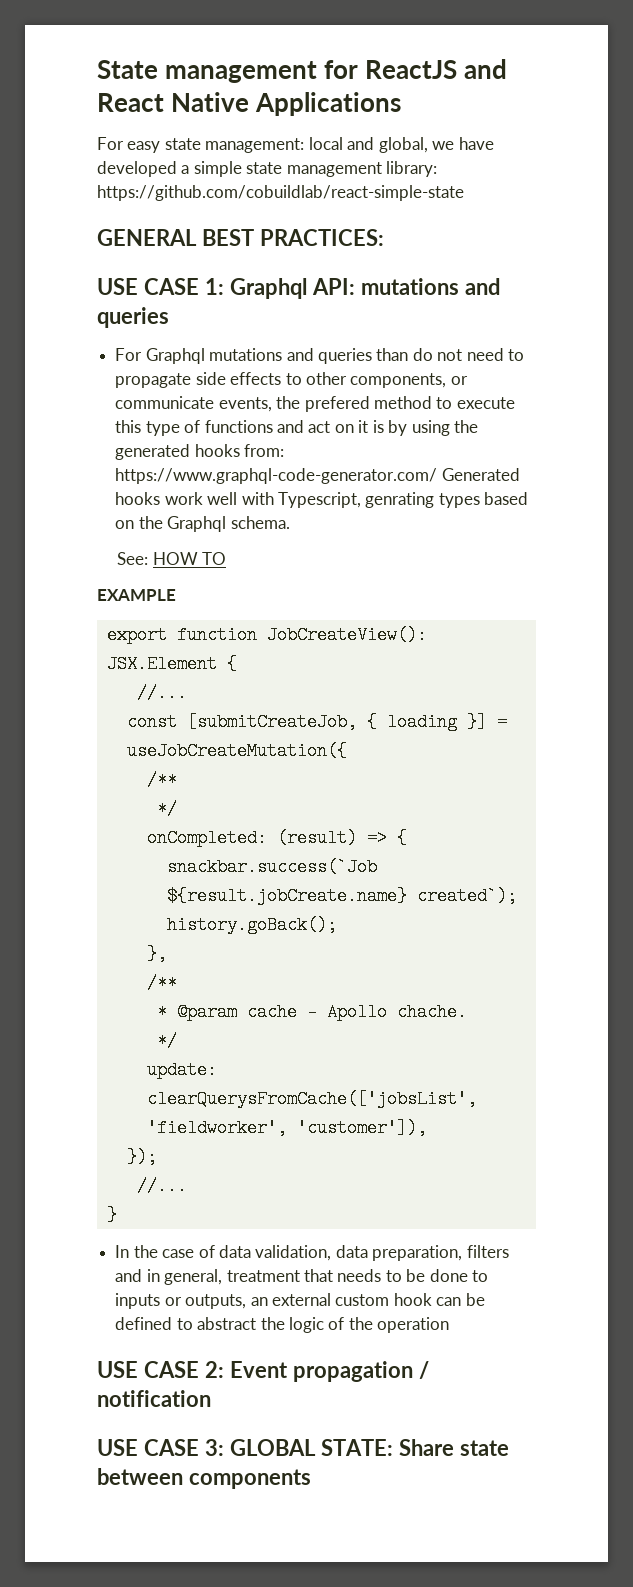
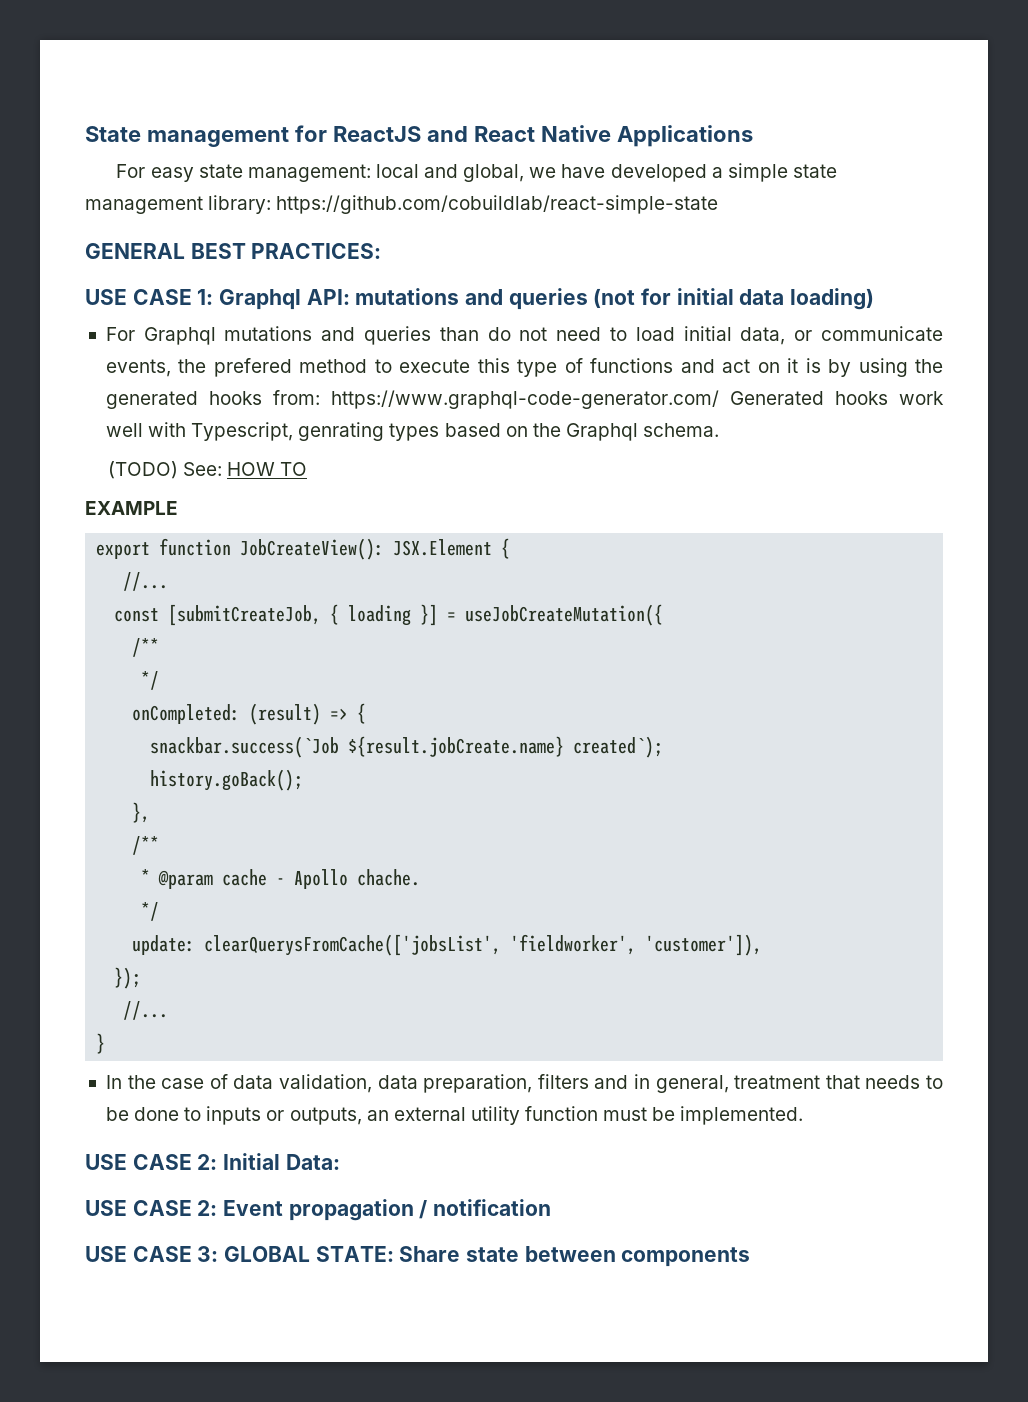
(169, 317) none -> [593,288,875,310] (not for initial data loading)
[115,372,447,388] propagate side effects to other components, -> [635,326,786,345] load initial data,
(290, 522) none -> [108,461,179,479] (TODO)
[335,1293,485,1306] [115,1317,450,1333] custom hook can be defined to abstract the logic of the operation -> [470,1106,804,1125] [85,1153,340,1170] utility function must be implemented. // USE CASE 2: Initial Data:

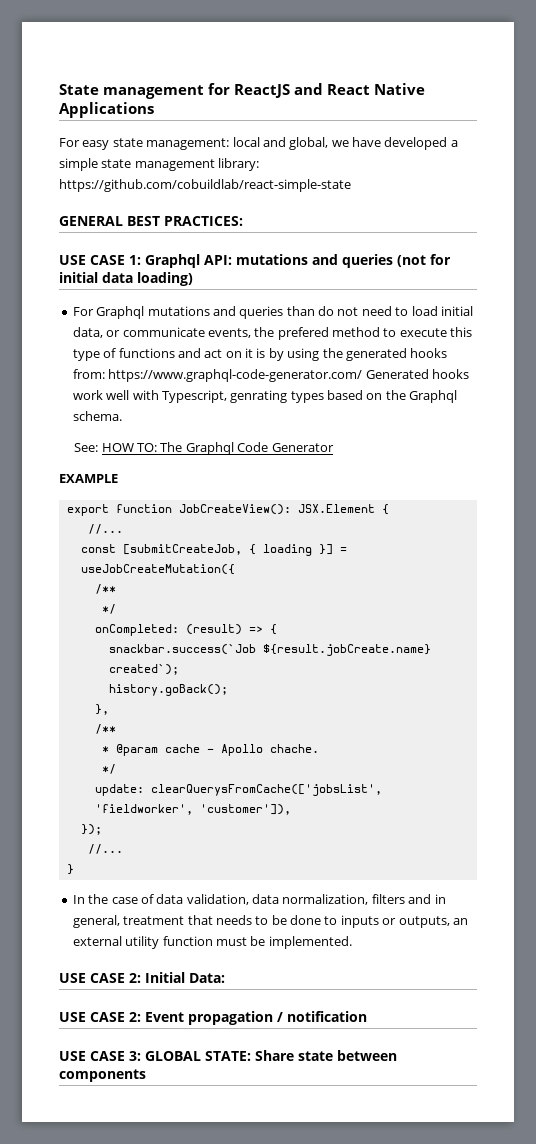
[108,461,179,479] (TODO) -> (122, 416) none
[280,462,308,476] TO -> [137,442,334,455] TO: The Graphql Code Generator
[423,1074,533,1093] preparation, -> [282,894,369,905] normalization,

